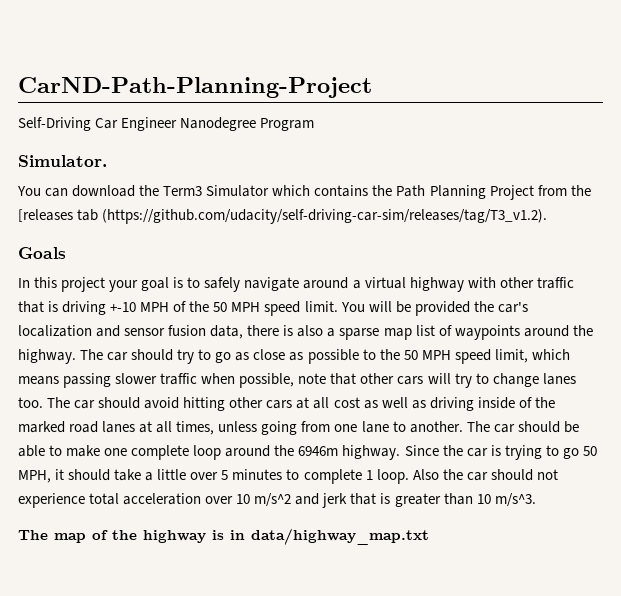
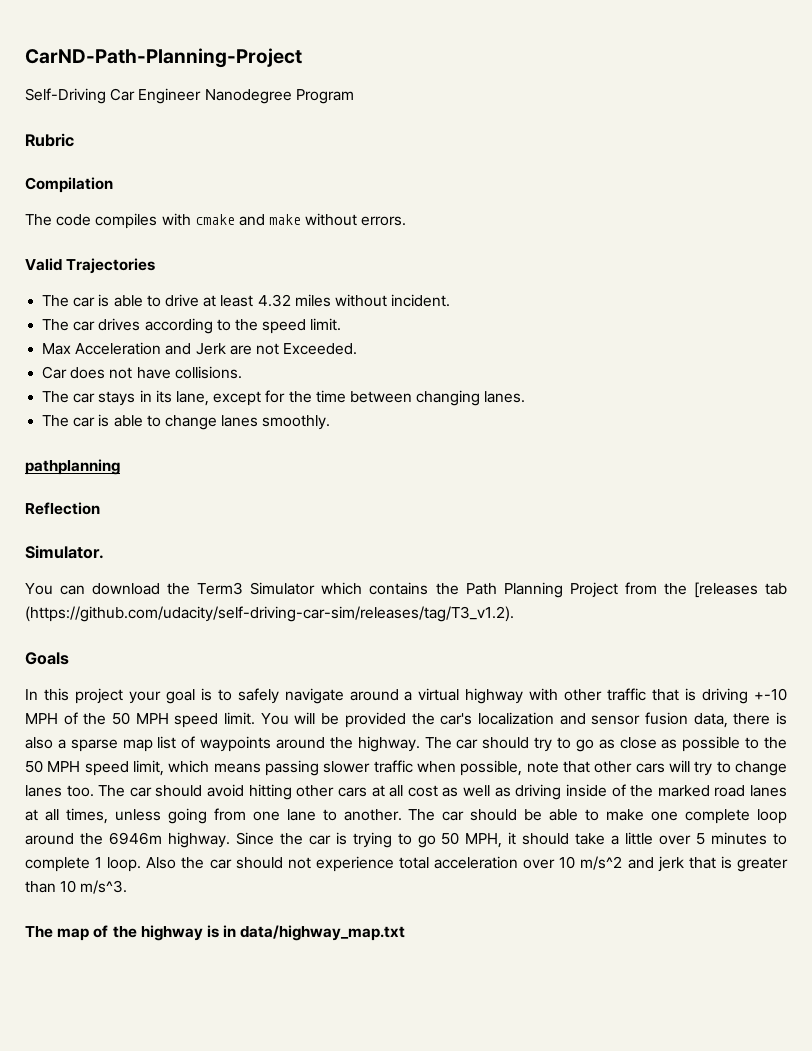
(315, 124) none -> [25,133,74,147] [25,177,113,193] [25,213,407,229] [25,258,156,274] [42,294,451,307] [42,318,342,334] [42,342,358,355] [42,366,242,379] [42,390,526,406] [42,414,331,430] [25,459,120,475] [25,502,100,515] // Rubric // Compilation // The code compiles with cmake and make without errors. // Valid Trajectories // The car is able to drive at least 4.32 miles without incident. // The car drives according to the speed limit. // Max Acceleration and Jerk are not Exceeded. // Car does not have collisions. // The car stays in its lane, except for the time between changing lanes. // The car is able to change lanes smoothly. // pathplanning // Reflection

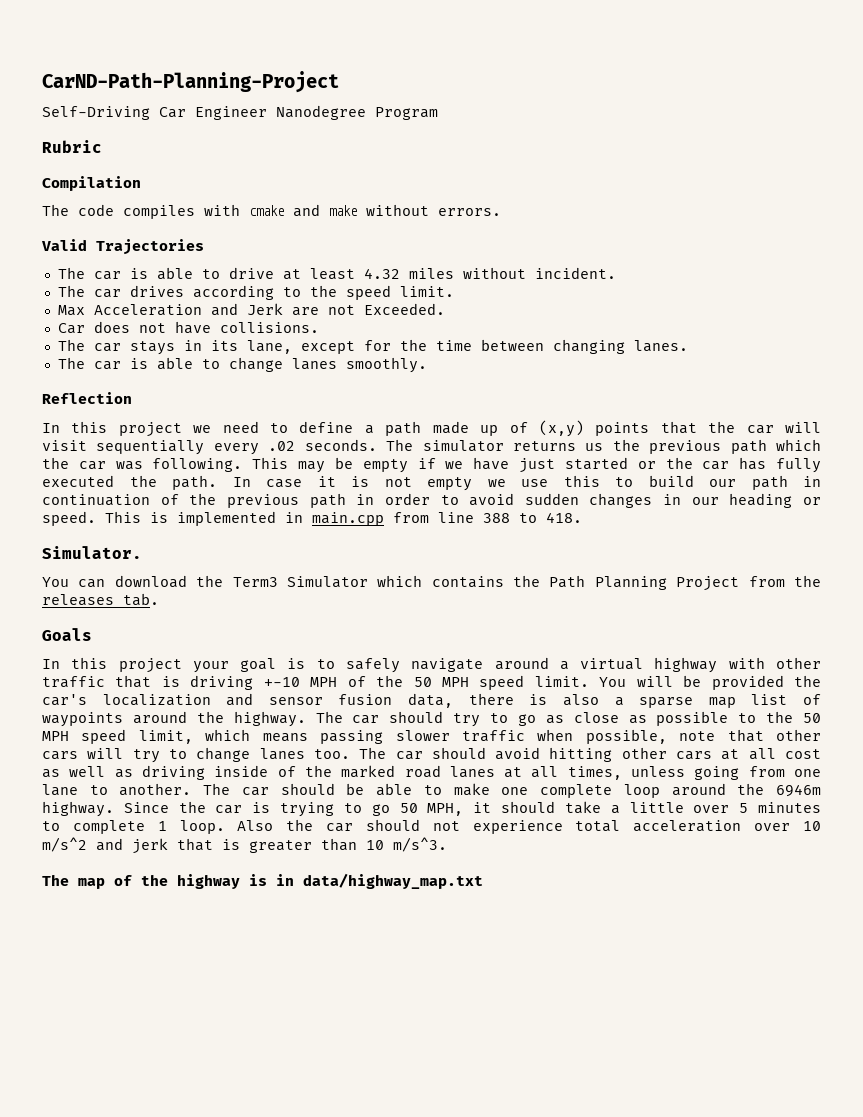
[25,459,120,475] [25,502,100,515] pathplanning // Reflection -> [42,392,132,404] [42,420,821,437] [42,439,821,455] [42,457,822,473] [42,475,821,491] [42,493,821,508] [42,511,582,526] Reflection // In this project we need to define a path made up of (x,y) points that the car will visit sequentially every .02 seconds. The simulator returns us the previous path which the car was following. This may be empty if we have just started or the car has fully executed the path. In case it is not empty we use this to build our path in continuation of the previous path in order to avoid sudden changes in our heading or speed. This is implemented in main.cpp from line 388 to 418.
[693,582,787,598] [25,606,514,622] [releases tab (https://github.com/udacity/self-driving-car-sim/releases/tag/T3_v1.2). -> [42,593,159,606] releases tab.

